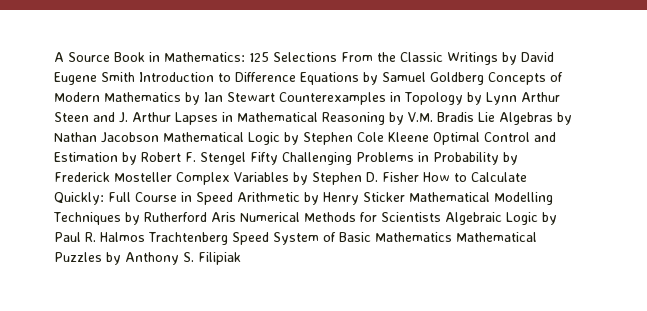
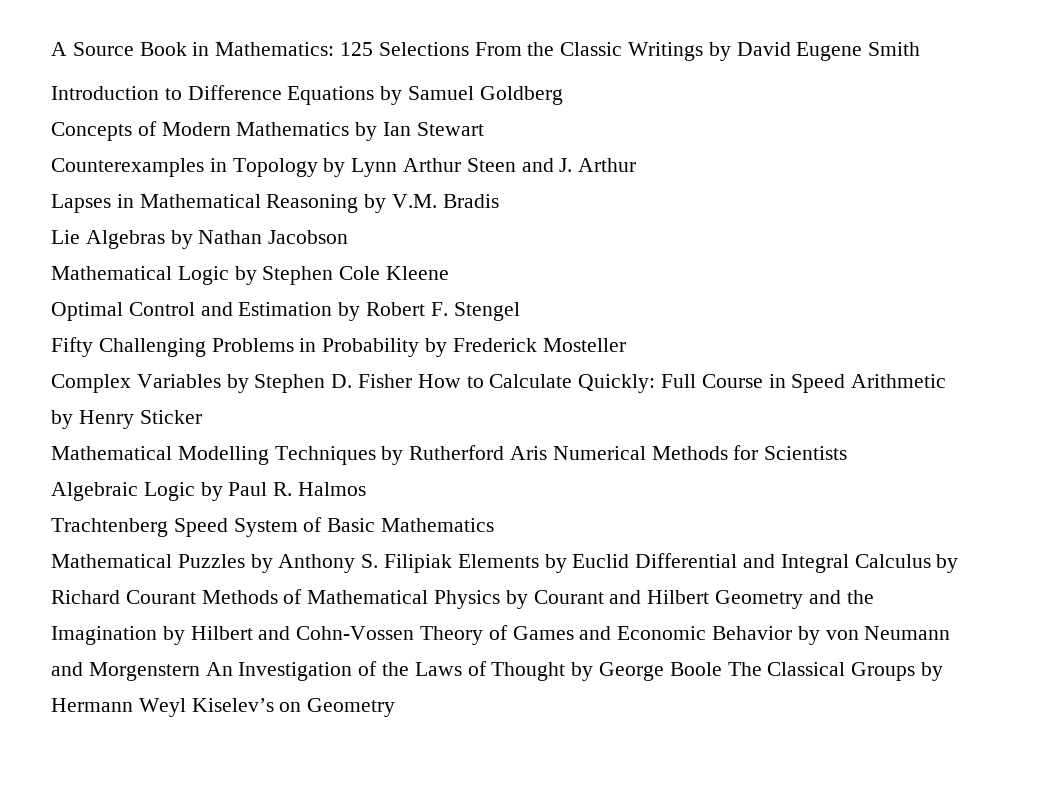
(135, 77) none -> (921, 49) //
(484, 78) none -> (563, 95) //
(275, 97) none -> (484, 129) //
(171, 117) none -> (637, 165) //
(474, 117) none -> (499, 201) //
(159, 137) none -> (349, 237) //
(429, 137) none -> (450, 273) //
(246, 158) none -> (520, 311) //
(172, 177) none -> (626, 345) //
(405, 197) none -> (202, 417) //
(441, 217) none -> (848, 453) //
(145, 237) none -> (367, 489) //
(452, 237) none -> (495, 525) //
(241, 258) none -> [457,553,959,573] [51,589,874,609] [51,625,951,645] [51,661,944,681] [51,698,396,717] Elements by Euclid Differential and Integral Calculus by Richard Courant Methods of Mathematical Physics by Courant and Hilbert Geometry and the Imagination by Hilbert and Cohn-Vossen Theory of Games and Economic Behavior by von Neumann and Morgenstern An Investigation of the Laws of Thought by George Boole The Classical Groups by Hermann Weyl Kiselev’s on Geometry

